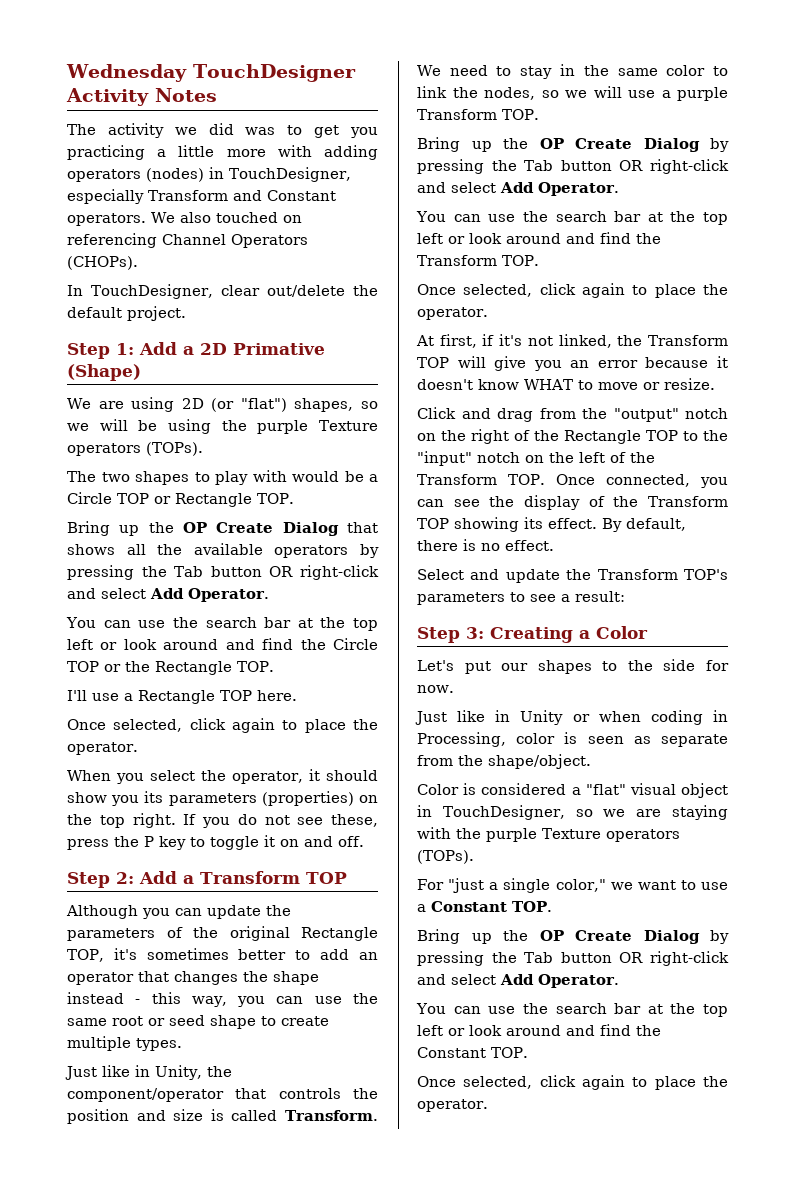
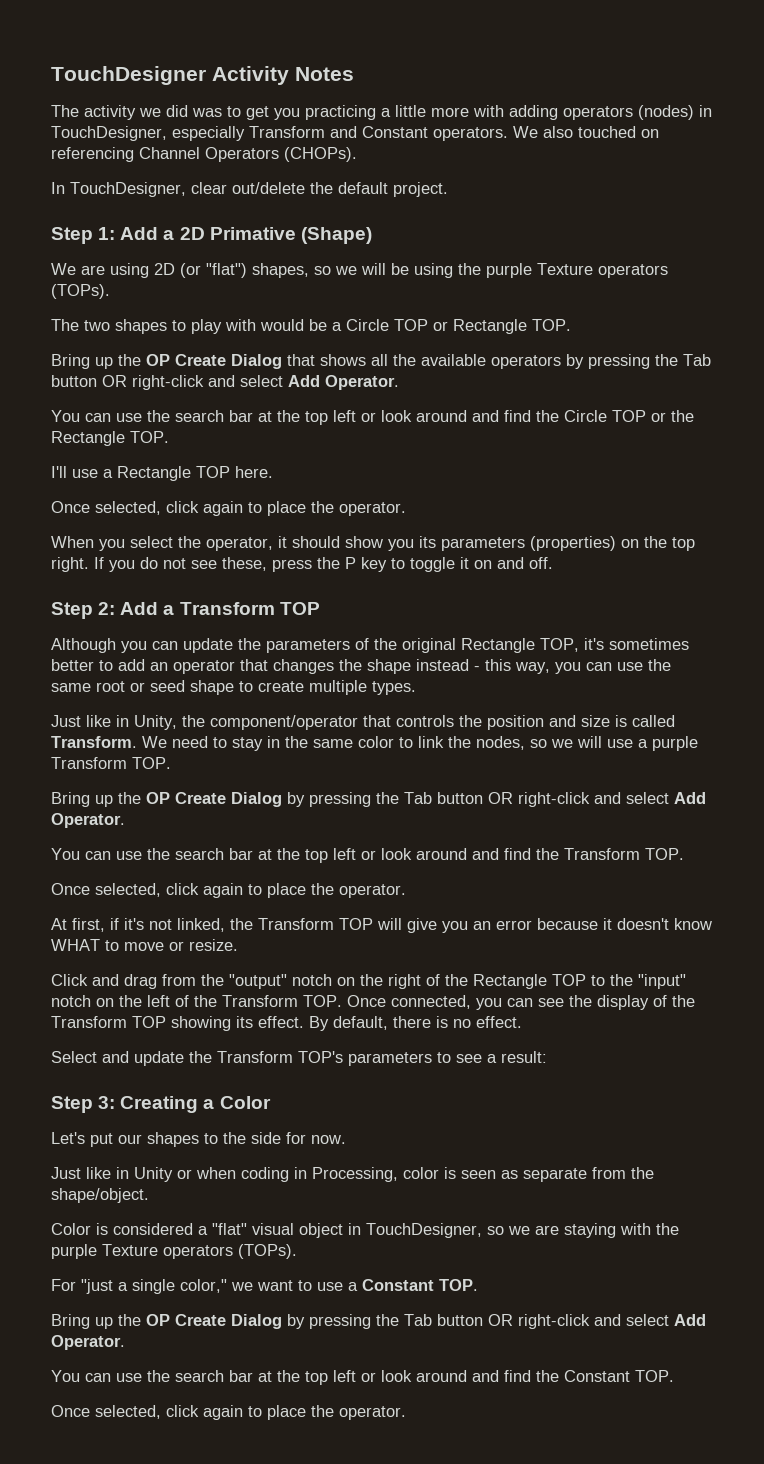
[66,64,187,82] Wednesday -> (51, 75) none

